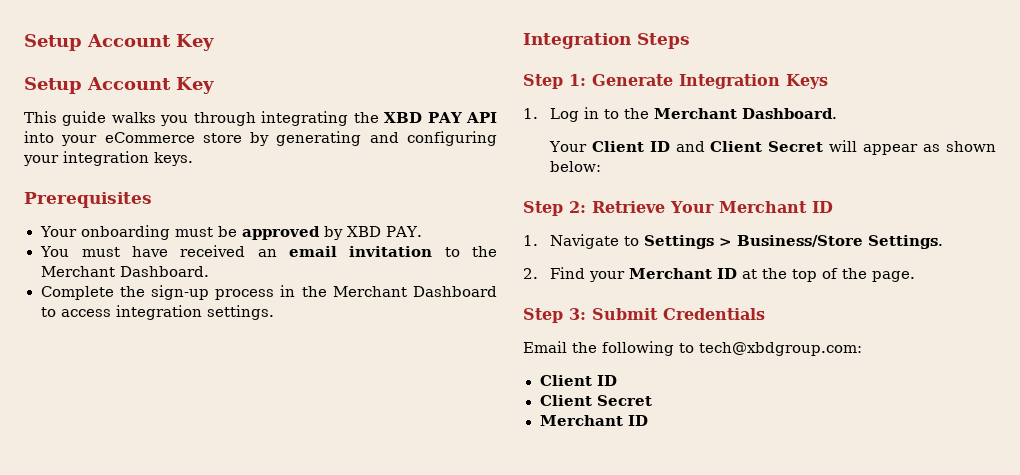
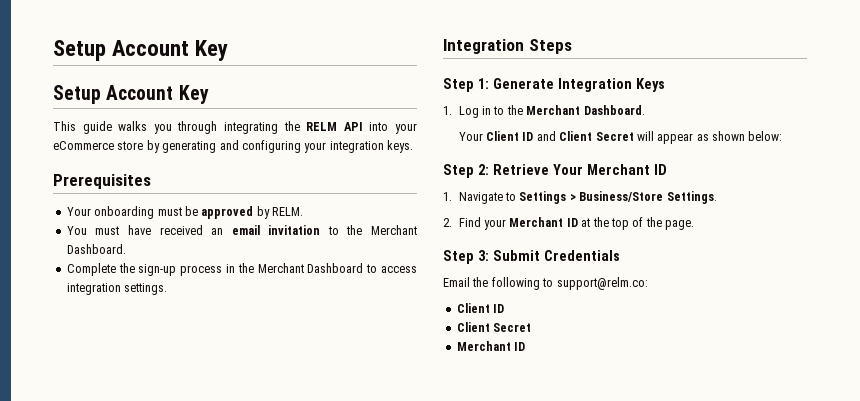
[384,112,462,123] XBD PAY -> [306,122,338,131] RELM
[347,226,423,237] XBD PAY. -> [272,207,303,216] RELM.
[699,342,862,356] tech@xbdgroup.com: -> [556,277,648,290] support@relm.co:

